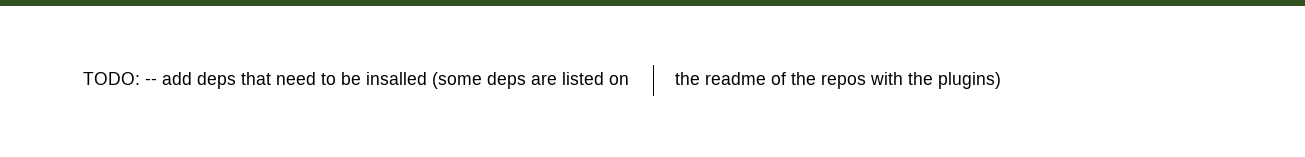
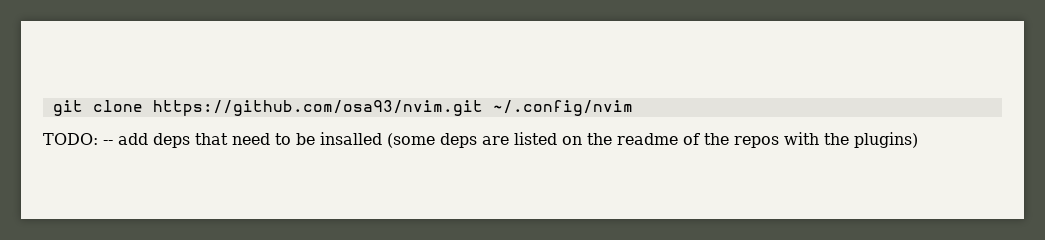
(83, 78) none -> [52,100,633,116] git clone https://github.com/osa93/nvim.git ~/.config/nvim //

